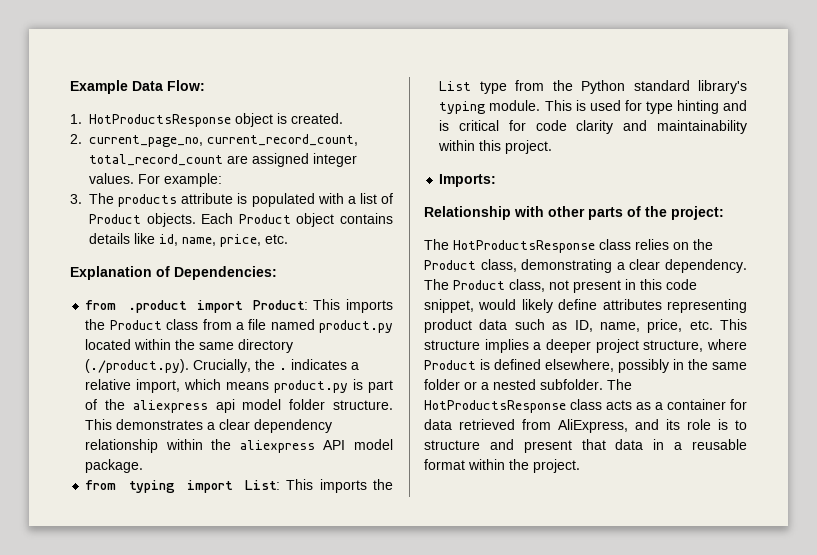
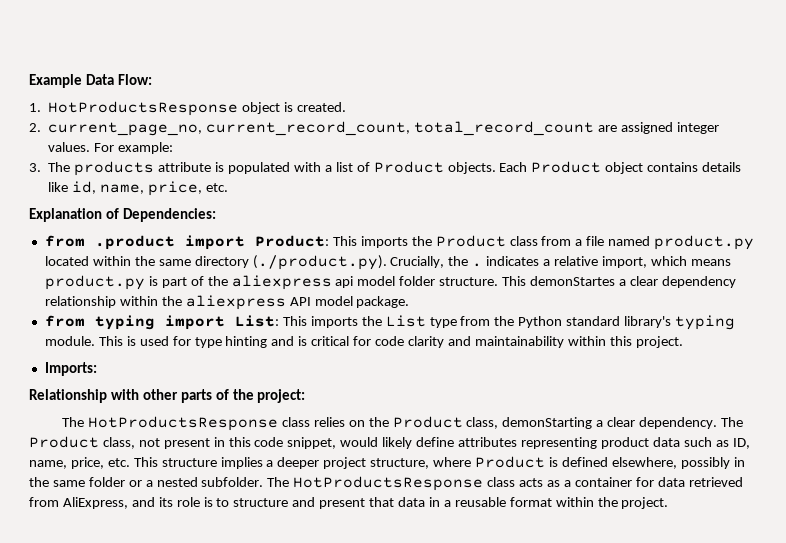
[116,419,204,430] demonstrates -> [530,276,616,286] demonStartes
[521,259,613,273] demonstrating -> [502,417,593,429] demonStarting

